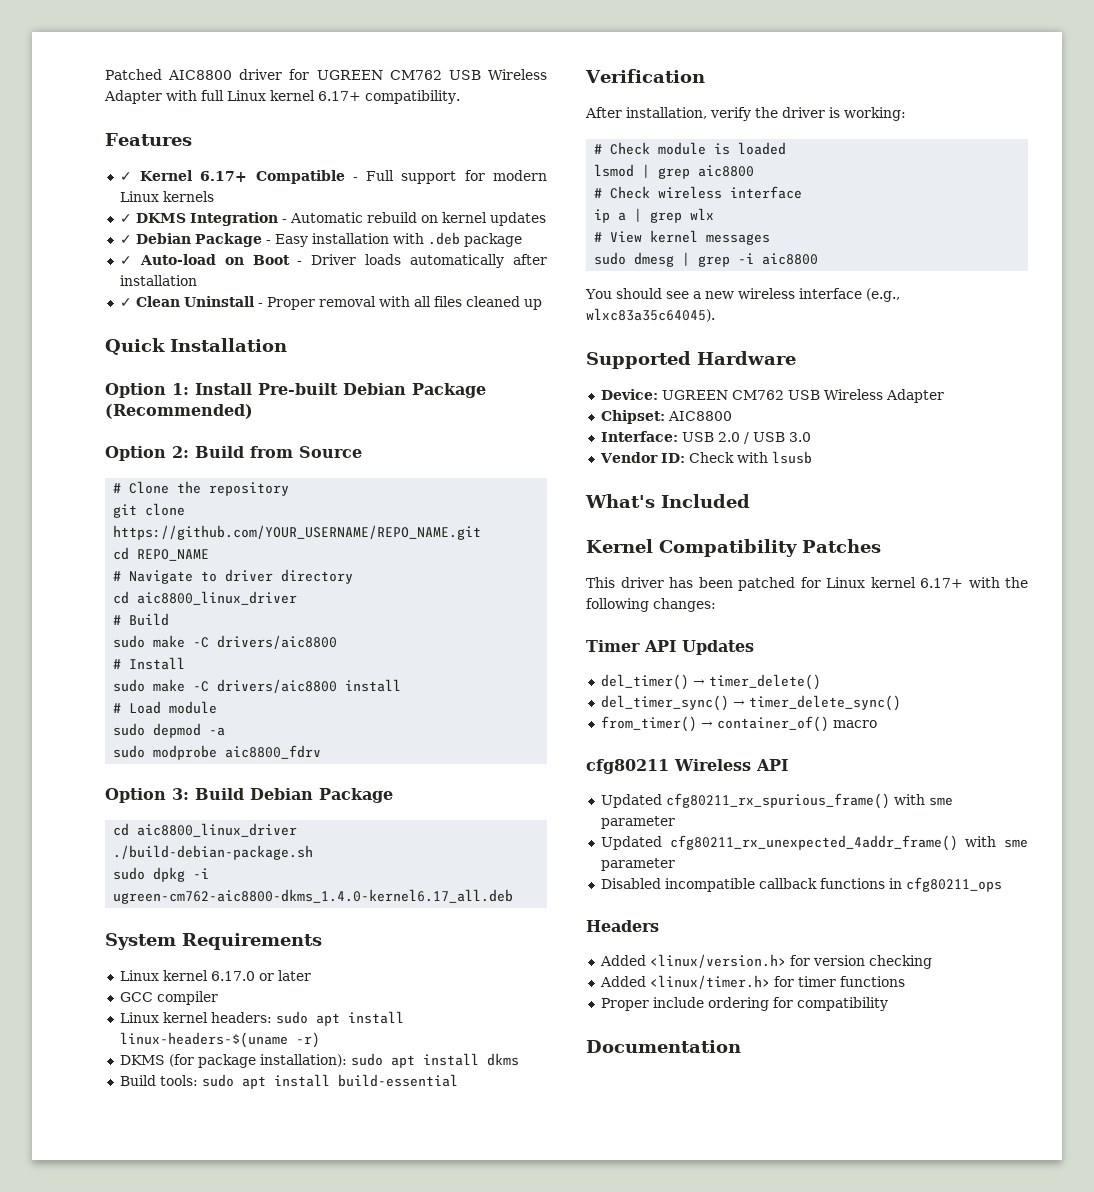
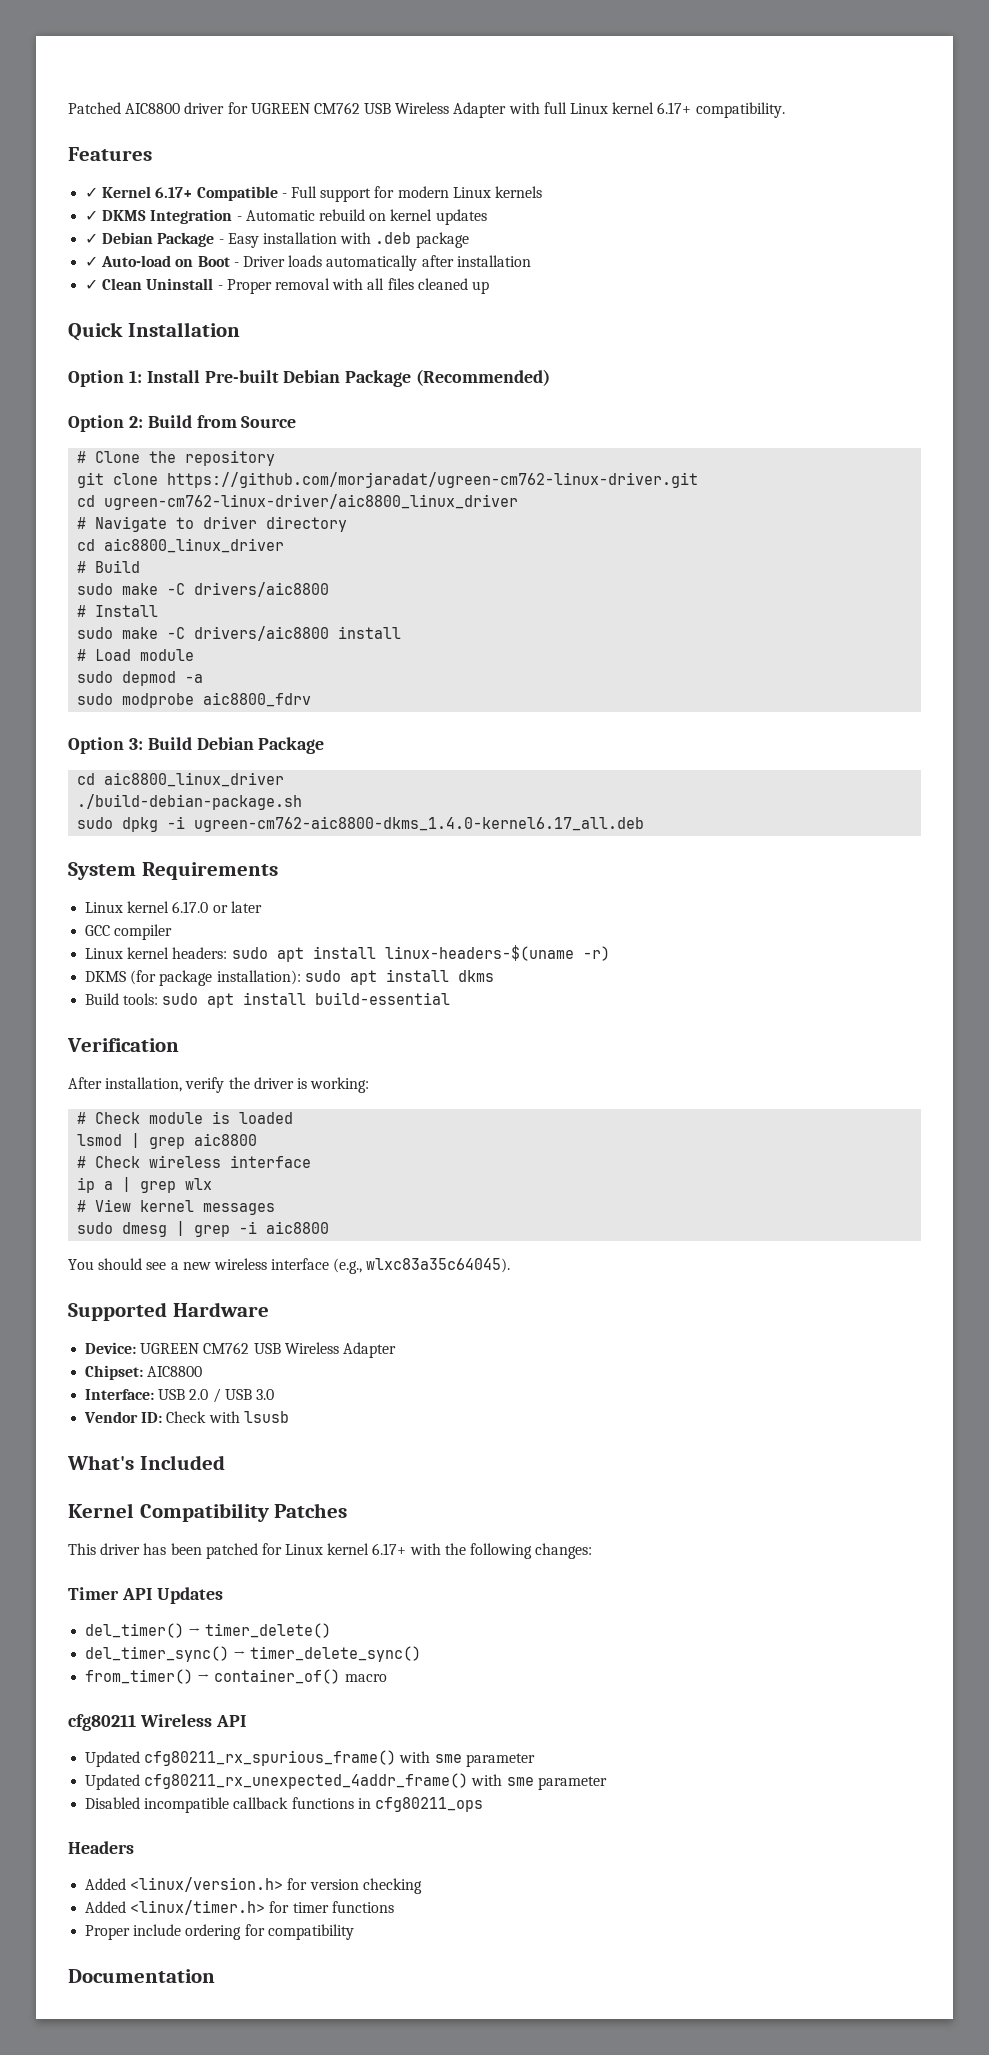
[113,525,482,540] [113,547,210,561] https://github.com/YOUR_USERNAME/REPO_NAME.git // cd REPO_NAME -> [167,472,699,488] [77,494,519,510] https://github.com/morjaradat/ugreen-cm762-linux-driver.git // cd ugreen-cm762-linux-driver/aic8800_linux_driver

